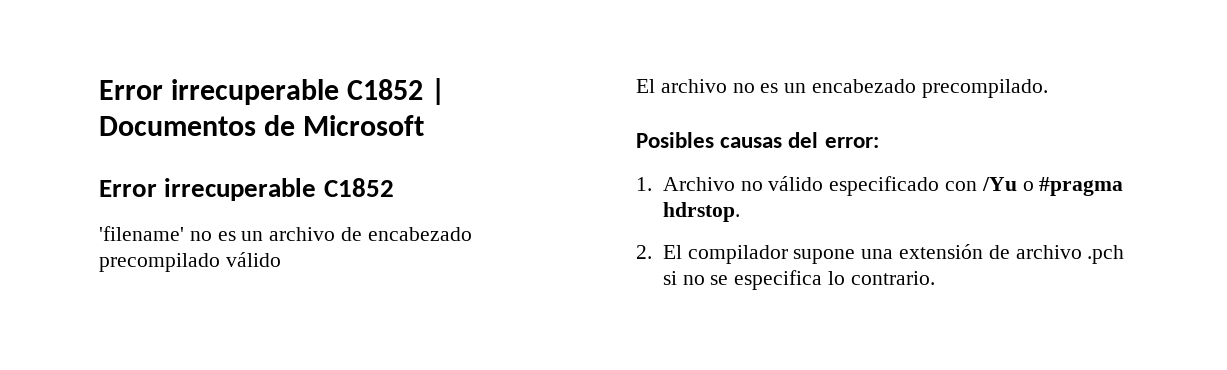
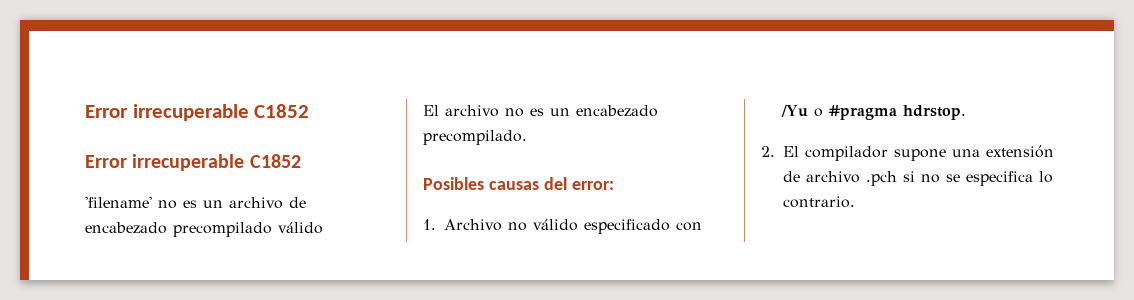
[99,78,445,105] [99,115,424,136] Error irrecuperable C1852 | Documentos de Microsoft -> [85,104,310,121] Error irrecuperable C1852

